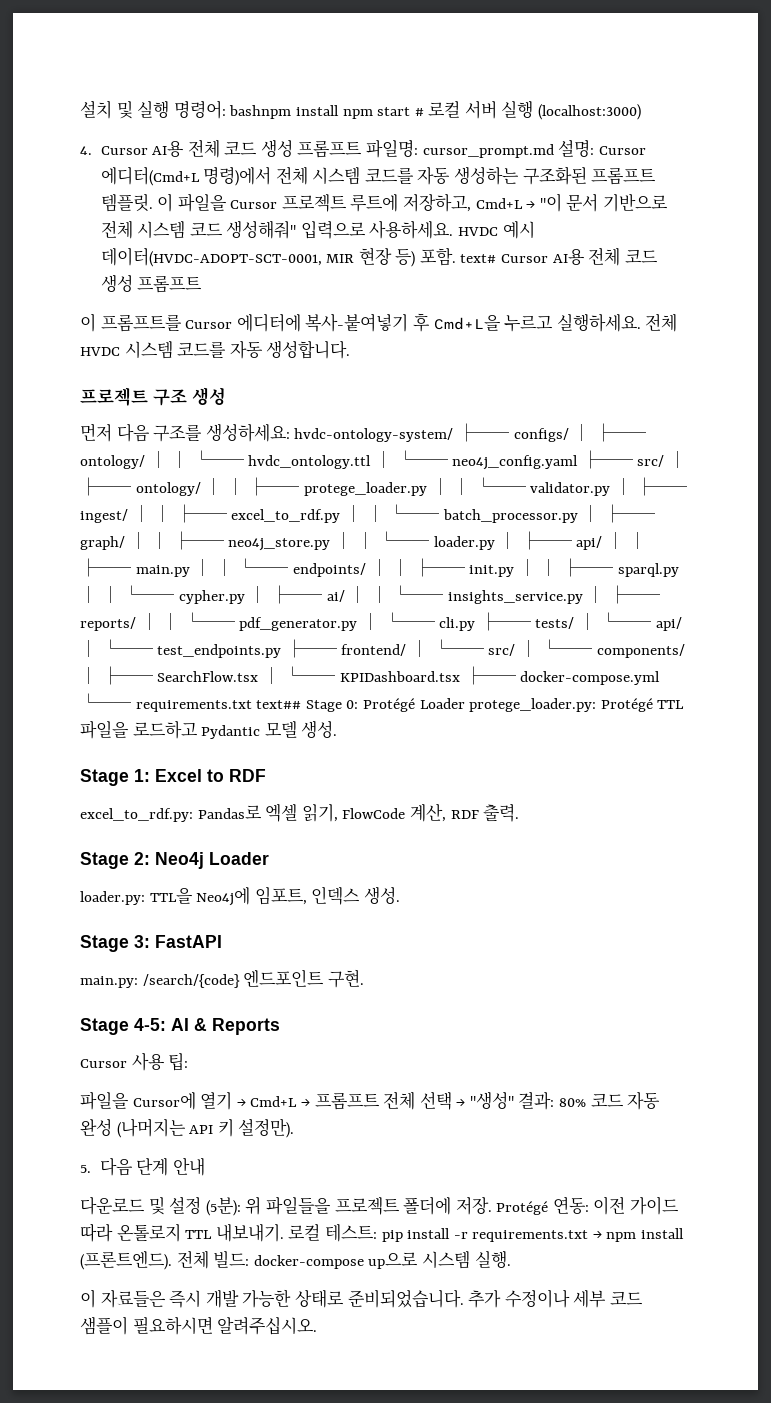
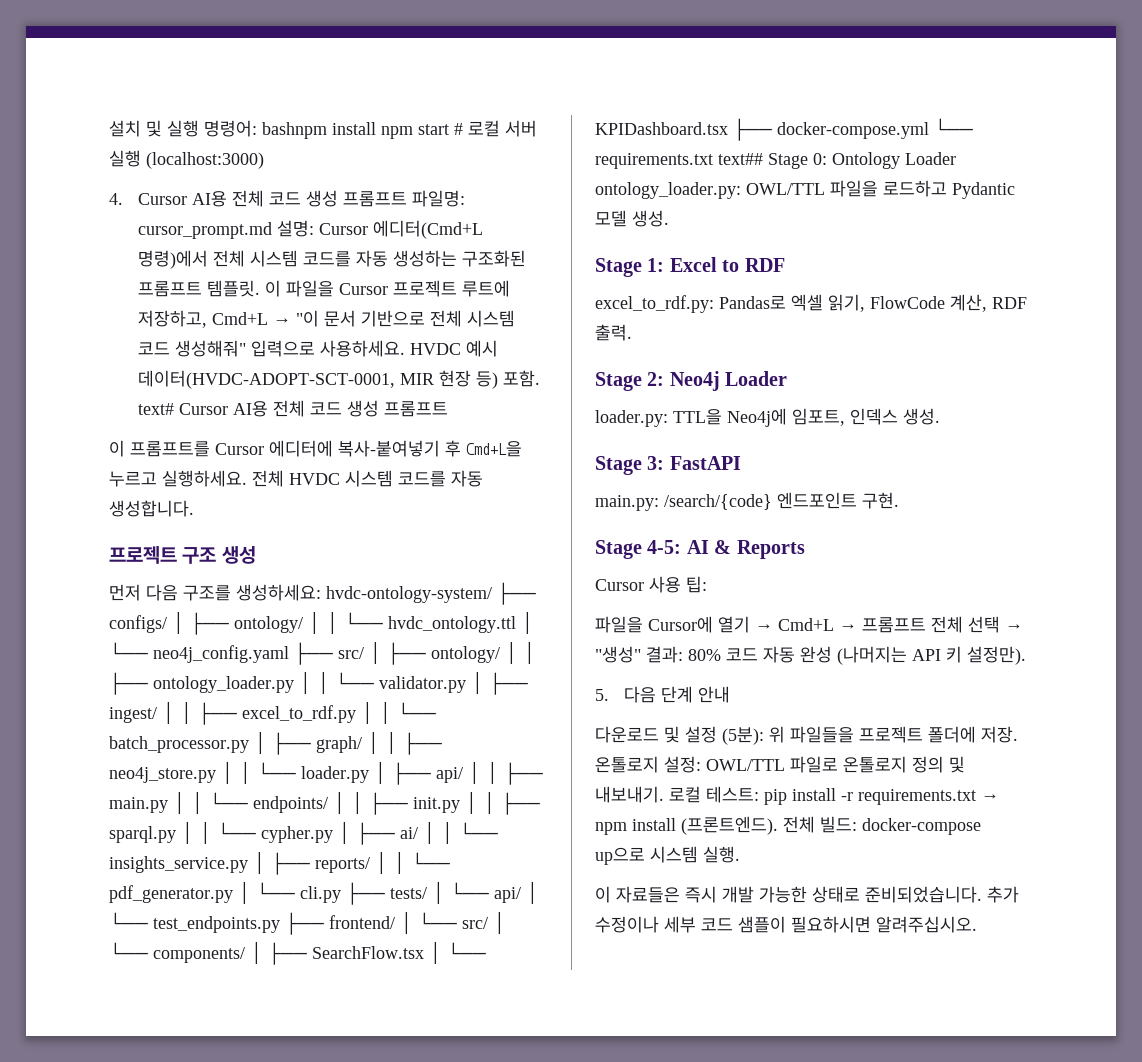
[303,482,427,496] protege_loader.py -> [153,676,294,693] ontology_loader.py
[362,698,685,712] Protégé Loader protege_loader.py: Protégé TTL -> [832,152,956,169] [595,182,825,199] Ontology Loader ontology_loader.py: OWL/TTL
[496,1196,680,1215] [80,1223,213,1242] Protégé 연동: 이전 가이드 따라 온톨로지 TTL -> [595,756,965,773] 온톨로지 설정: OWL/TTL 파일로 온톨로지 정의 및

